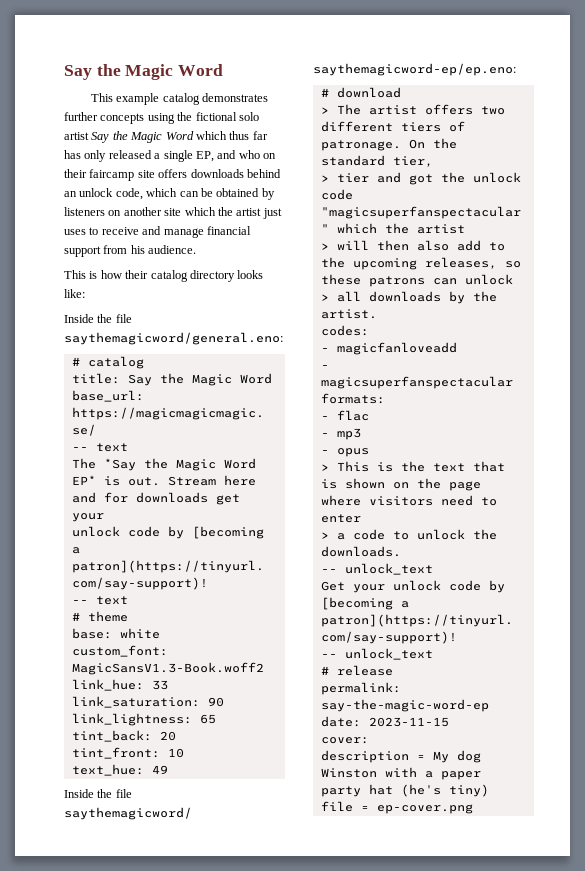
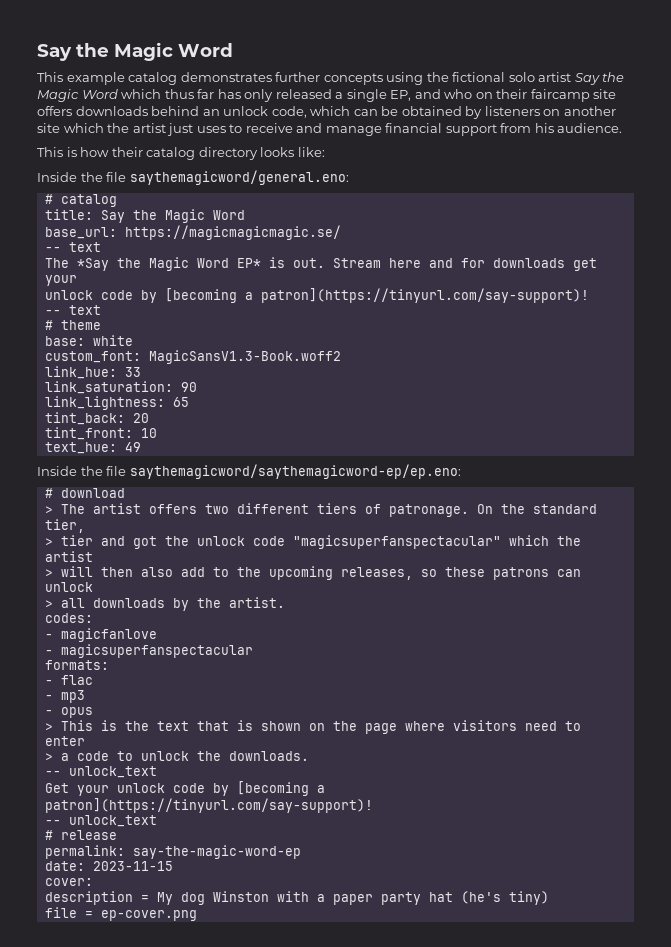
[336,342,457,355] magicfanloveadd -> [60,628,157,642] magicfanlove

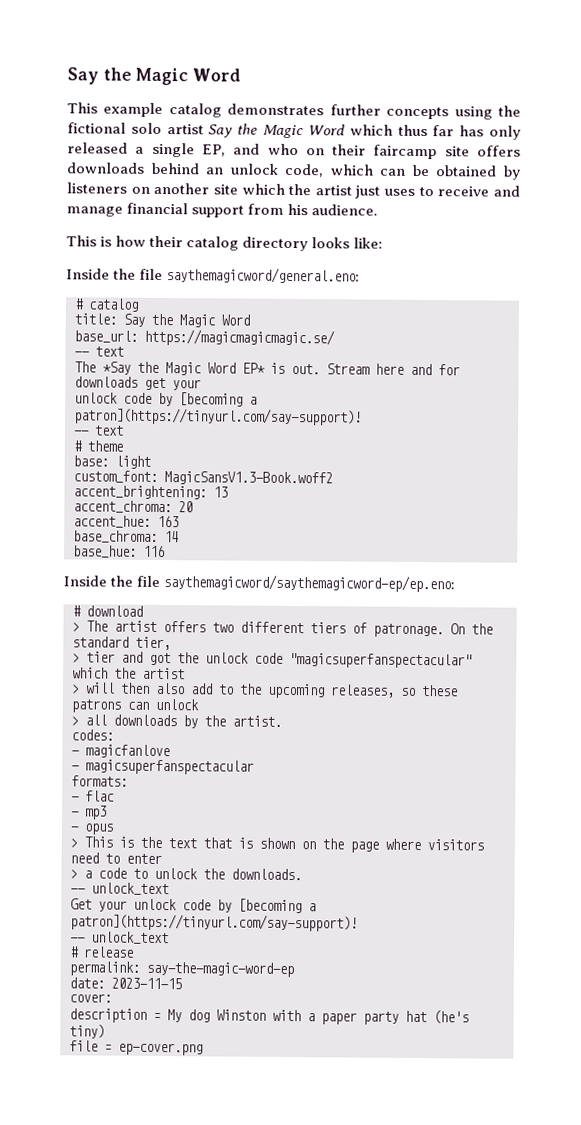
[92,335,133,346] white -> [115,455,151,469] light
[44,366,141,379] [44,381,197,394] [44,396,189,410] [44,412,149,425] [44,427,157,440] [44,442,141,454] link_hue: 33 // link_saturation: 90 // link_lightness: 65 // tint_back: 20 // tint_front: 10 // text_hue: 49 -> [73,485,228,500] [73,500,193,514] [73,515,179,528] [73,530,179,543] [73,545,165,558] accent_brightening: 13 // accent_chroma: 20 // accent_hue: 163 // base_chroma: 14 // base_hue: 116

